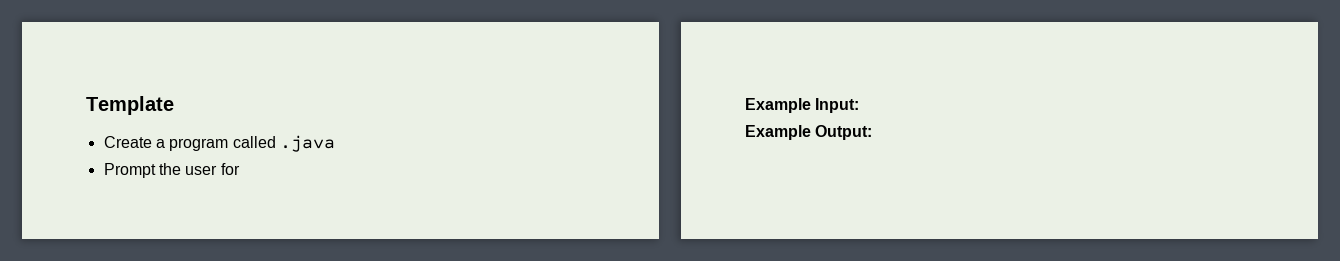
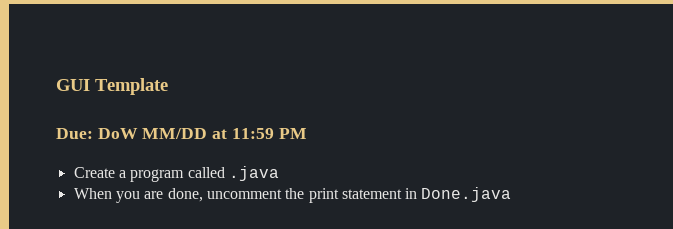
(86, 105) none -> [56,79,90,91] GUI
(174, 105) none -> [56,128,307,139] // Due: DoW MM/DD at 11:59 PM
[103,163,240,178] [745,98,860,113] [745,125,873,140] Prompt the user for // Example Input: // Example Output: -> [73,187,512,203] When you are done, uncomment the print statement in Done.java

